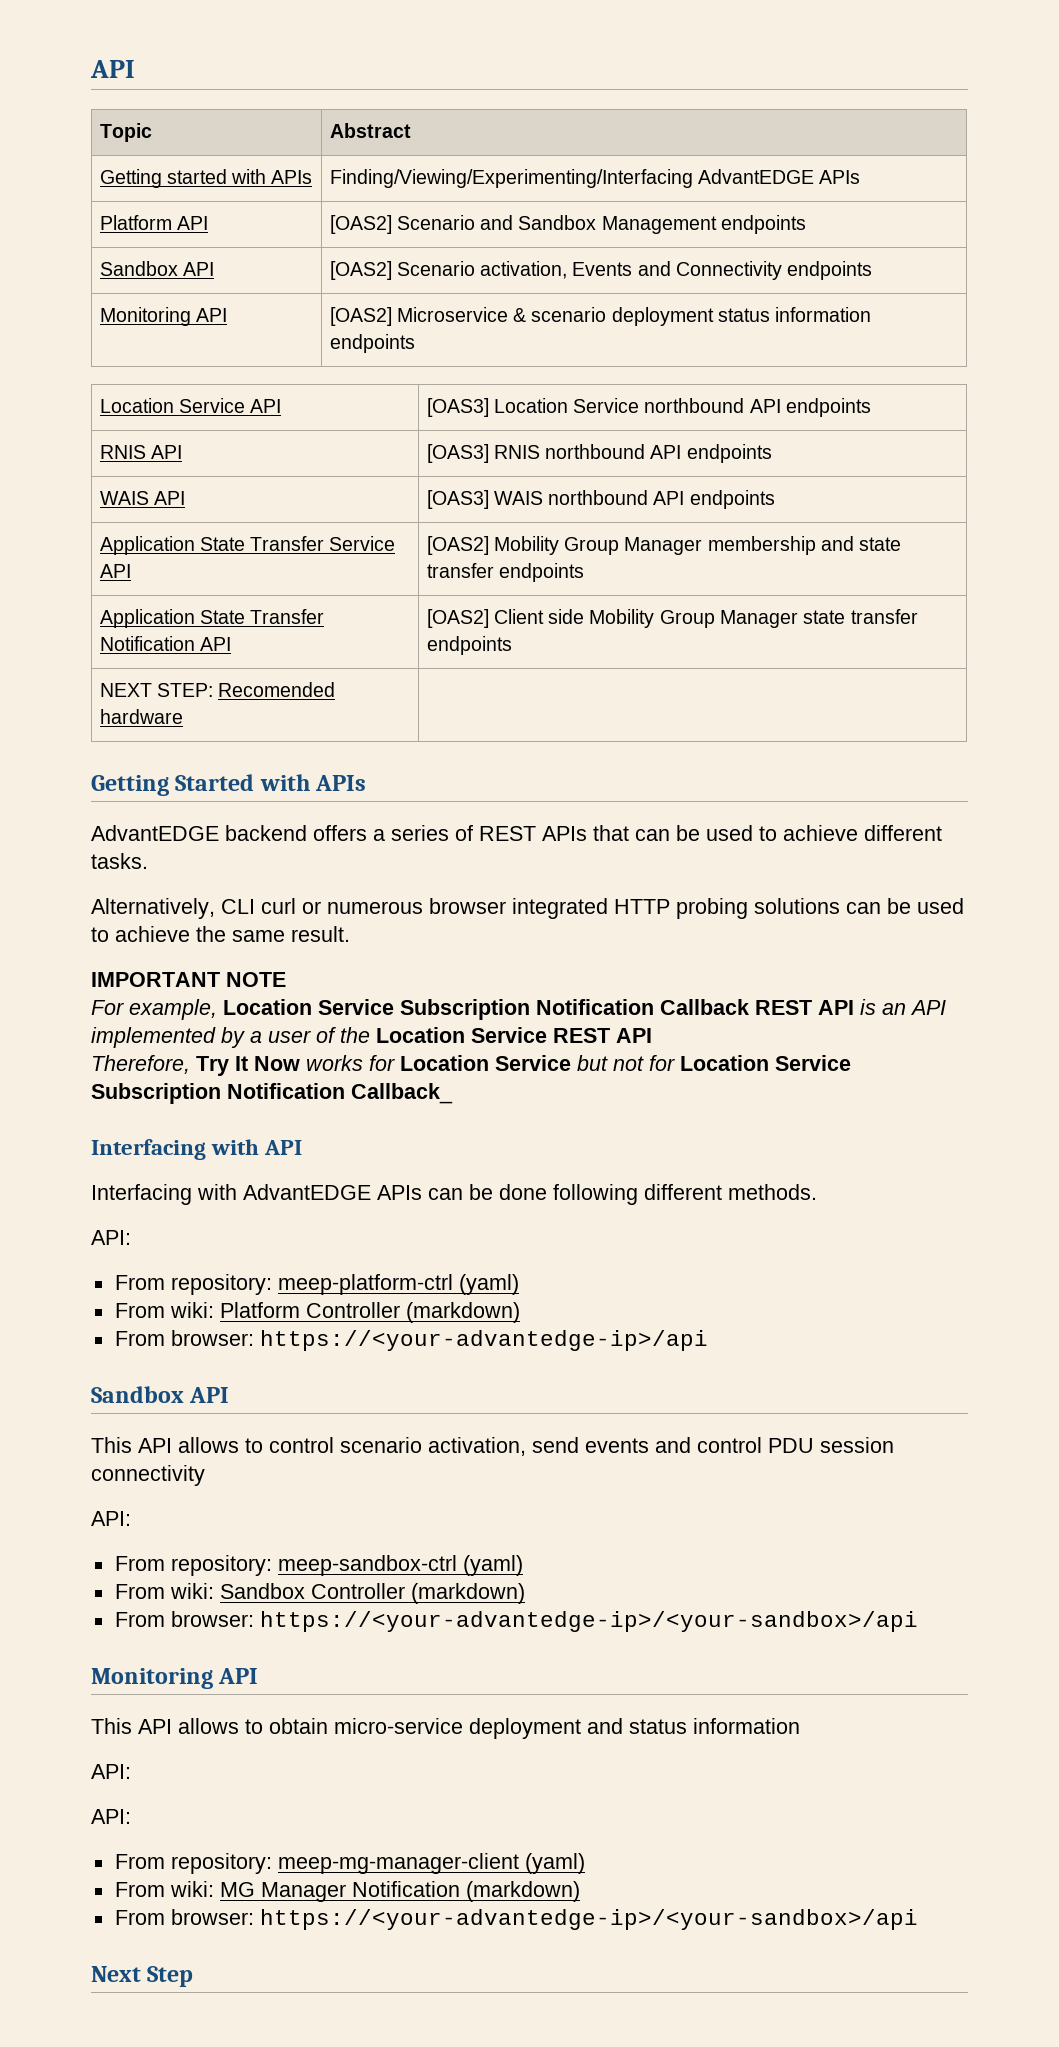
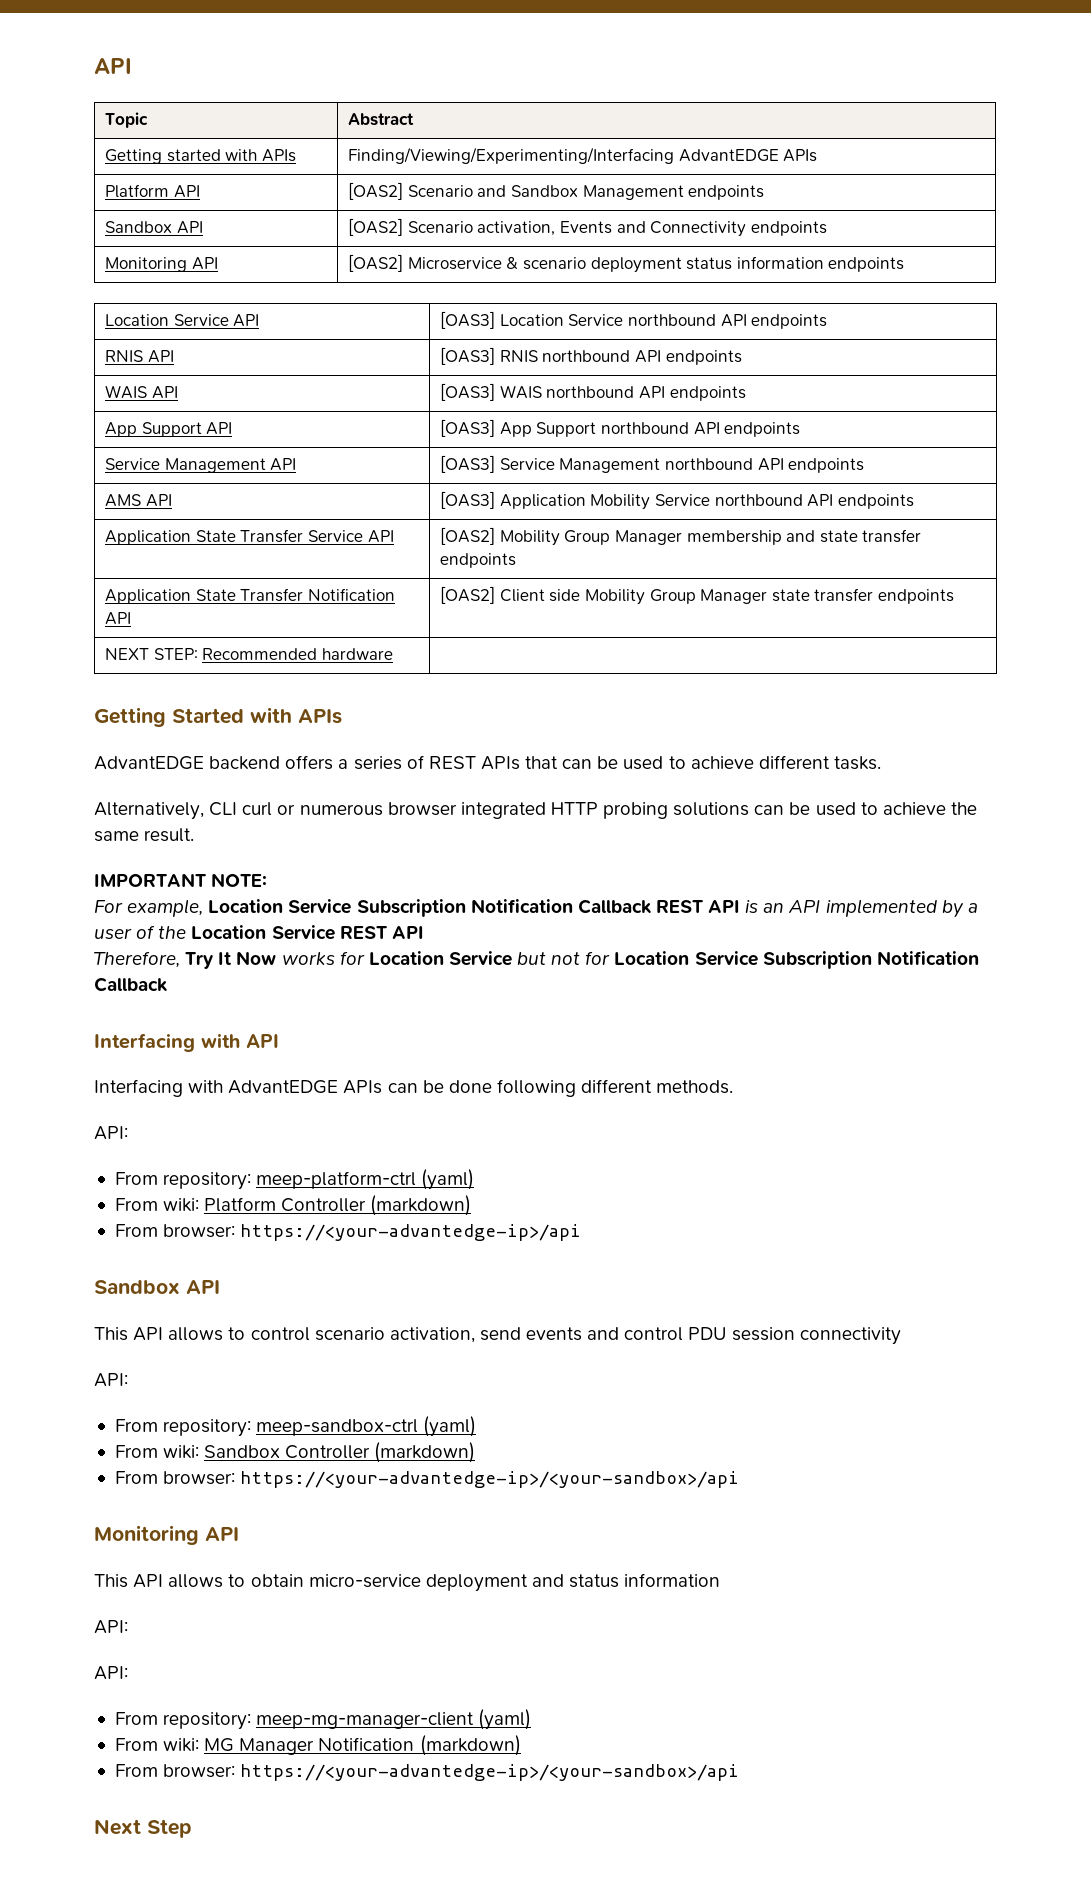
(775, 499) none -> [105,422,233,437] [440,419,801,437] [105,458,297,473] [440,455,865,473] [105,494,172,507] [440,491,914,510] // App Support API | [OAS3] App Support northbound API endpoints // Service Management API | [OAS3] Service Management northbound API endpoints // AMS API | [OAS3] Application Mobility Service northbound API endpoints
[218,682,336,697] Recomended -> [202,648,318,660] Recommended
[226,972,286,987] NOTE -> [211,873,268,887] NOTE:
[351,1083,453,1104] Callback_ -> [94,977,167,992] Callback

